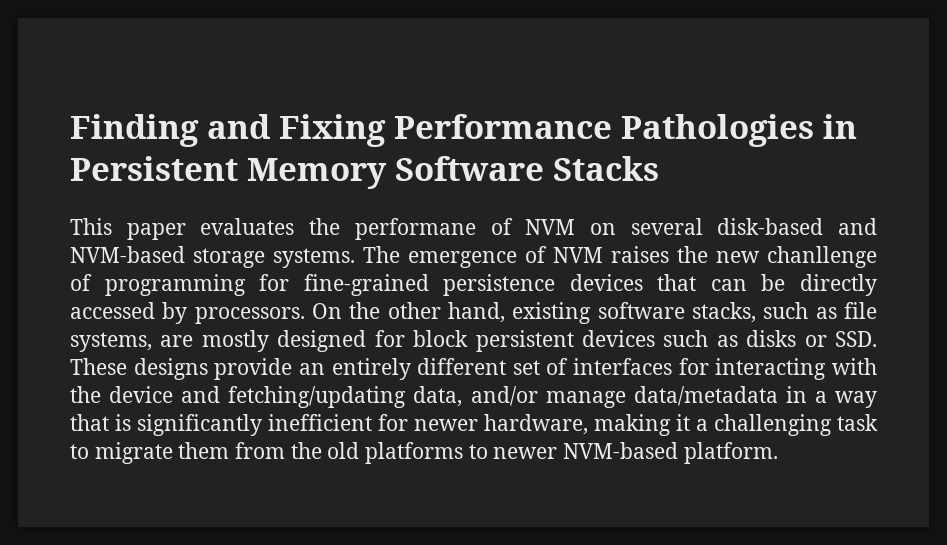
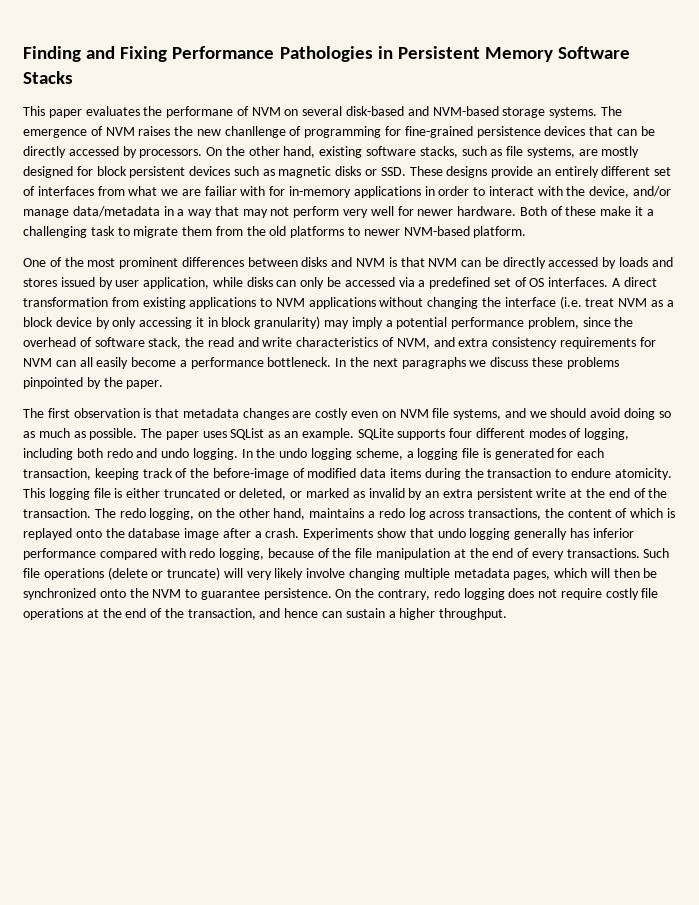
(738, 341) none -> [278,166,332,178] magnetic
[678,358,877,380] [70,386,463,408] for interacting with the device and fetching/updating data, -> [97,186,630,198] from what we are failiar with for in-memory applications in order to interact with the device,
[115,414,671,436] is significantly inefficient for newer hardware, making -> [242,206,632,218] may not perform very well for newer hardware. Both of these make
(778, 453) none -> [23,257,673,269] [23,277,657,289] [23,296,674,309] [23,316,634,329] [23,337,656,349] [23,357,619,369] [23,377,164,389] [23,408,671,420] [23,428,630,440] [23,448,605,460] [23,468,672,480] [23,488,668,500] [23,508,676,520] [23,528,634,540] [23,548,670,560] [23,567,658,580] [23,588,659,600] [23,608,508,620] // One of the most prominent differences between disks and NVM is that NVM can be directly accessed by loads and stores issued by user application, while disks can only be accessed via a predefined set of OS interfaces. A direct transformation from existing applications to NVM applications without changing the interface (i.e. treat NVM as a block device by only accessing it in block granularity) may imply a potential performance problem, since the overhead of software stack, the read and write characteristics of NVM, and extra consistency requirements for NVM can all easily become a performance bottleneck. In the next paragraphs we discuss these problems pinpointed by the paper. // The first observation is that metadata changes are costly even on NVM file systems, and we should avoid doing so as much as possible. The paper uses SQList as an example. SQLite supports four different modes of logging, including both redo and undo logging. In the undo logging scheme, a logging file is generated for each transaction, keeping track of the before-image of modified data items during the transaction to endure atomicity. This logging file is either truncated or deleted, or marked as invalid by an extra persistent write at the end of the transaction. The redo logging, on the other hand, maintains a redo log across transactions, the content of which is replayed onto the database image after a crash. Experiments show that undo logging generally has inferior performance compared with redo logging, because of the file manipulation at the end of every transactions. Such file operations (delete or truncate) will very likely involve changing multiple metadata pages, which will then be synchronized onto the NVM to guarantee persistence. On the contrary, redo logging does not require costly file operations at the end of the transaction, and hence can sustain a higher throughput.

